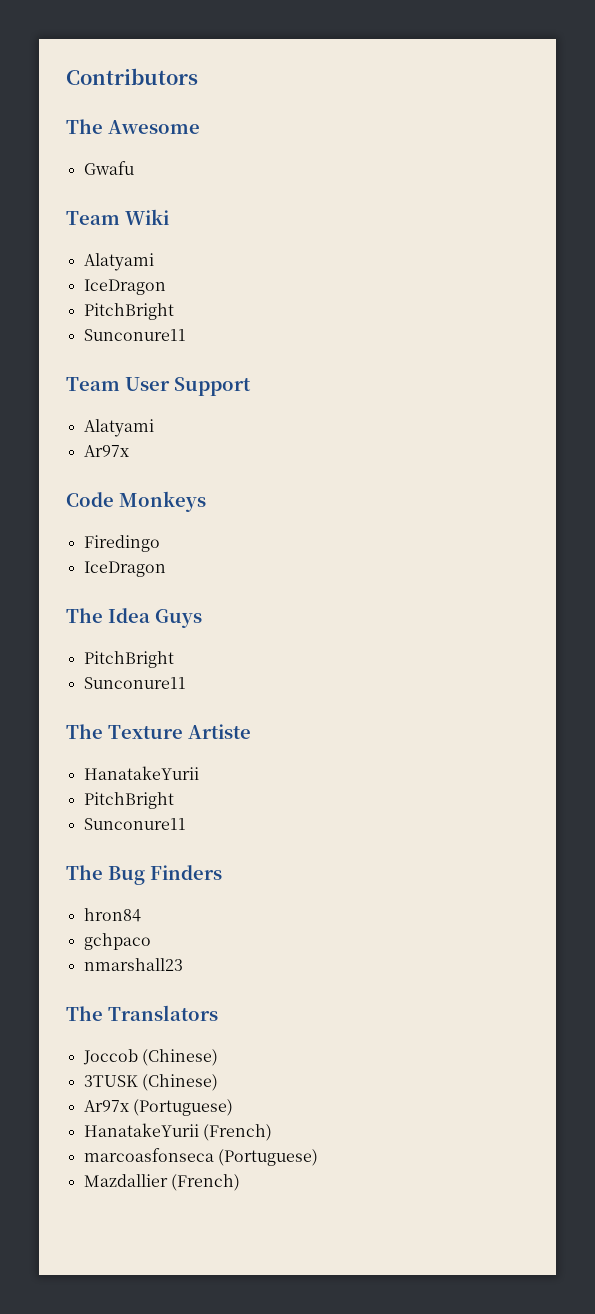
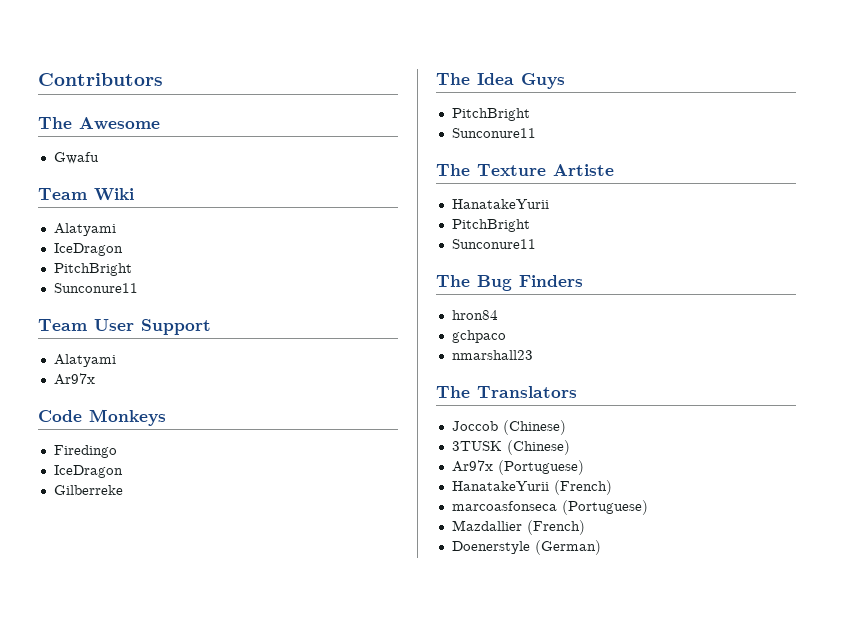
(166, 569) none -> [53,485,123,495] // Gilberreke
(240, 1182) none -> [451,540,601,555] // Doenerstyle (German)

